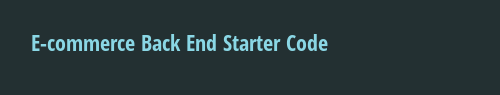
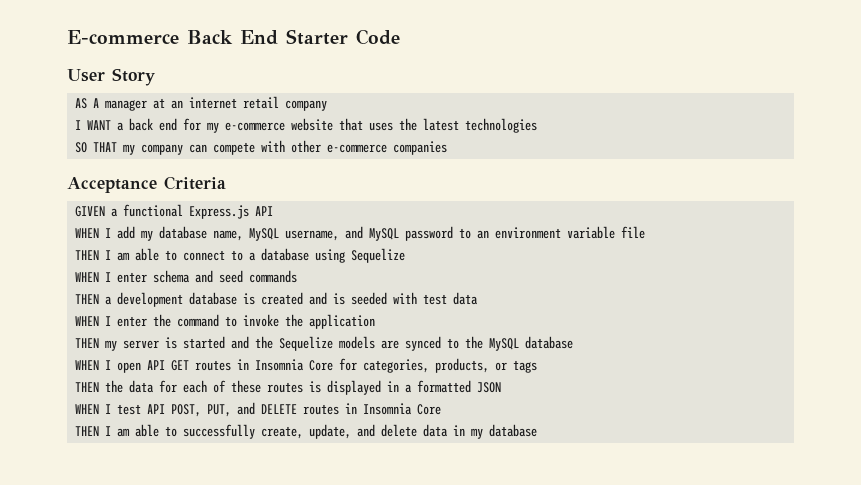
(328, 42) none -> [67,68,155,86] [75,96,328,111] [75,118,538,133] [75,140,448,155] [67,176,226,193] [75,204,274,219] [75,226,646,241] [75,248,406,263] [75,270,298,283] [75,292,479,307] [75,314,376,329] [75,336,574,351] [75,358,538,373] [75,380,502,395] [75,402,442,417] [75,424,538,439] // User Story // AS A manager at an internet retail company // I WANT a back end for my e-commerce website that uses the latest technologies // SO THAT my company can compete with other e-commerce companies // Acceptance Criteria // GIVEN a functional Express.js API // WHEN I add my database name, MySQL username, and MySQL password to an environment variable file // THEN I am able to connect to a database using Sequelize // WHEN I enter schema and seed commands // THEN a development database is created and is seeded with test data // WHEN I enter the command to invoke the application // THEN my server is started and the Sequelize models are synced to the MySQL database // WHEN I open API GET routes in Insomnia Core for categories, products, or tags // THEN the data for each of these routes is displayed in a formatted JSON // WHEN I test API POST, PUT, and DELETE routes in Insomnia Core // THEN I am able to successfully create, update, and delete data in my database

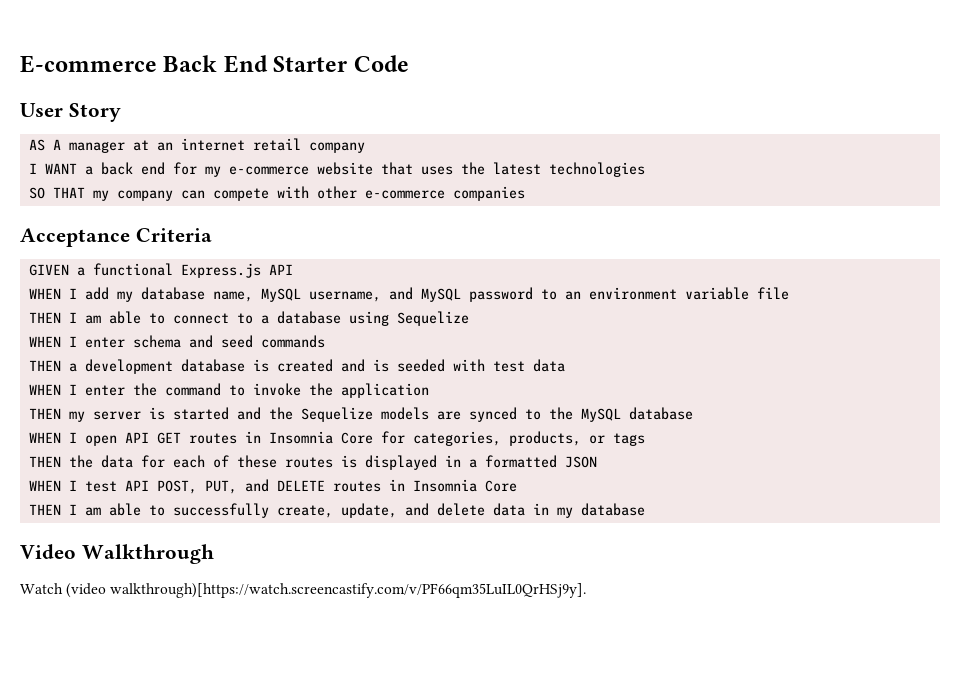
(538, 430) none -> [20,544,214,564] [20,583,587,598] // Video Walkthrough // Watch (video walkthrough)[https://watch.screencastify.com/v/PF66qm35LuIL0QrHSj9y].

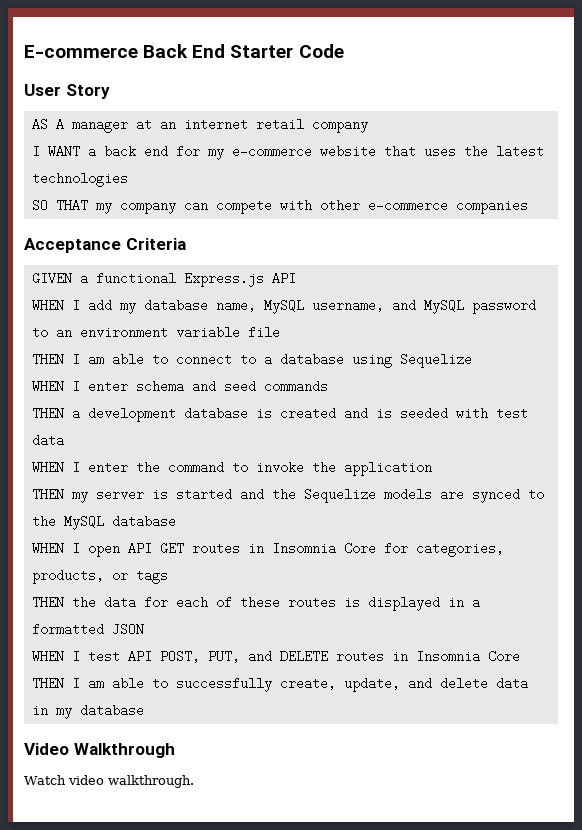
[66,583,587,598] (video walkthrough)[https://watch.screencastify.com/v/PF66qm35LuIL0QrHSj9y]. -> [67,775,194,788] video walkthrough.

